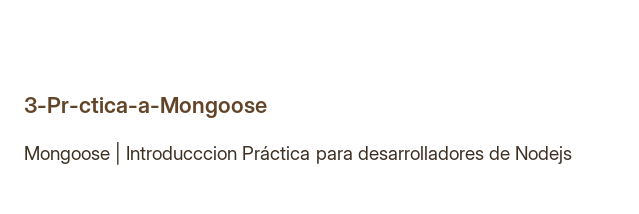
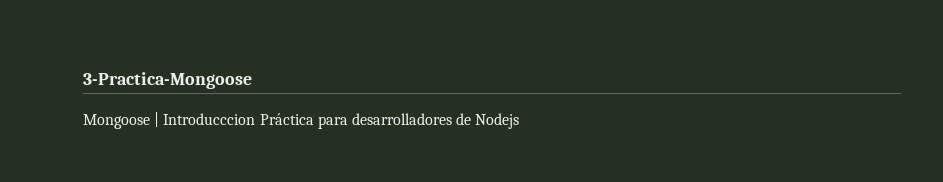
[24,97,267,118] 3-Pr-ctica-a-Mongoose -> [83,72,252,89] 3-Practica-Mongoose

